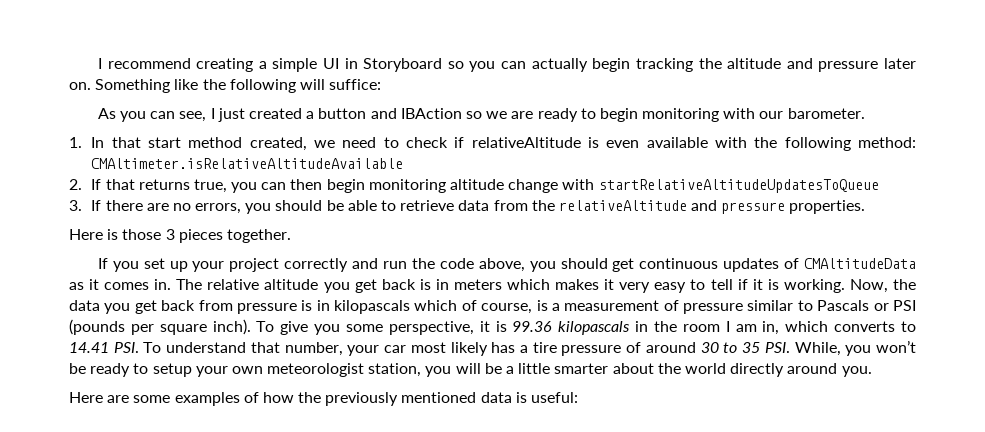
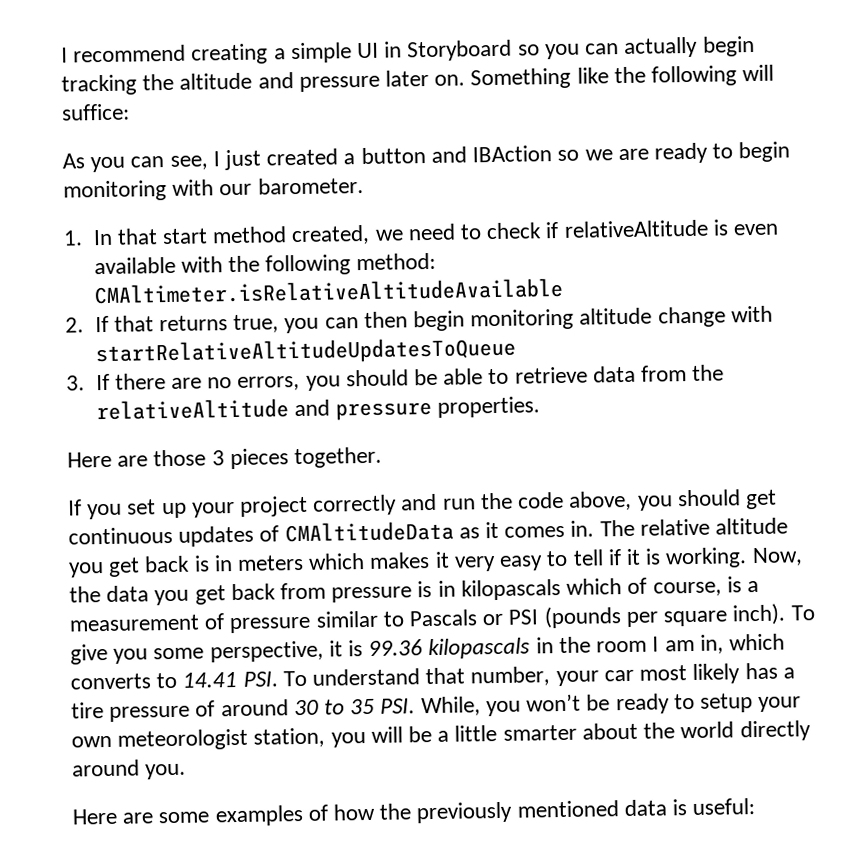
[107,229,119,240] is -> [117,455,149,467] are

